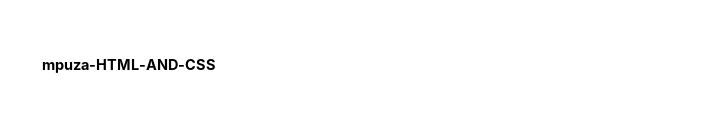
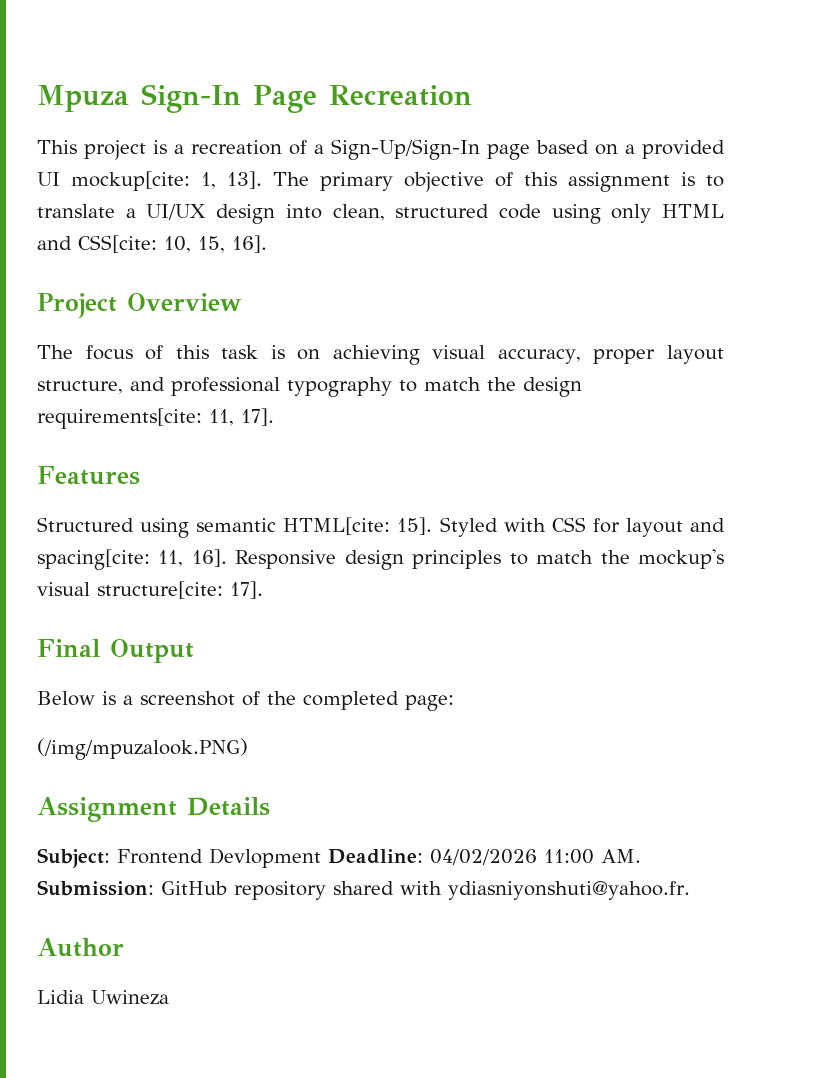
[42,59,216,73] mpuza-HTML-AND-CSS -> [37,84,472,113] [37,139,725,160] [37,171,724,192] [37,204,724,224] [37,235,267,253] [37,293,241,318] [37,345,724,365] [37,377,582,397] [37,408,274,429] [37,466,140,485] [37,517,726,538] [37,549,725,570] [37,581,263,599] [37,639,194,663] [37,691,454,711] [37,738,248,760] [37,797,270,822] [37,848,641,868] [37,880,690,900] [37,938,124,957] [37,990,169,1005] Mpuza Sign-In Page Recreation // This project is a recreation of a Sign-Up/Sign-In page based on a provided UI mockup[cite: 1, 13]. The primary objective of this assignment is to translate a UI/UX design into clean, structured code using only HTML and CSS[cite: 10, 15, 16]. // Project Overview // The focus of this task is on achieving visual accuracy, proper layout structure, and professional typography to match the design requirements[cite: 11, 17]. // Features // Structured using semantic HTML[cite: 15]. Styled with CSS for layout and spacing[cite: 11, 16]. Responsive design principles to match the mockup's visual structure[cite: 17]. // Final Output // Below is a screenshot of the completed page: // (/img/mpuzalook.PNG) // Assignment Details // Subject: Frontend Devlopment Deadline: 04/02/2026 11:00 AM. Submission: GitHub repository shared with ydiasniyonshuti@yahoo.fr. // Author // Lidia Uwineza

